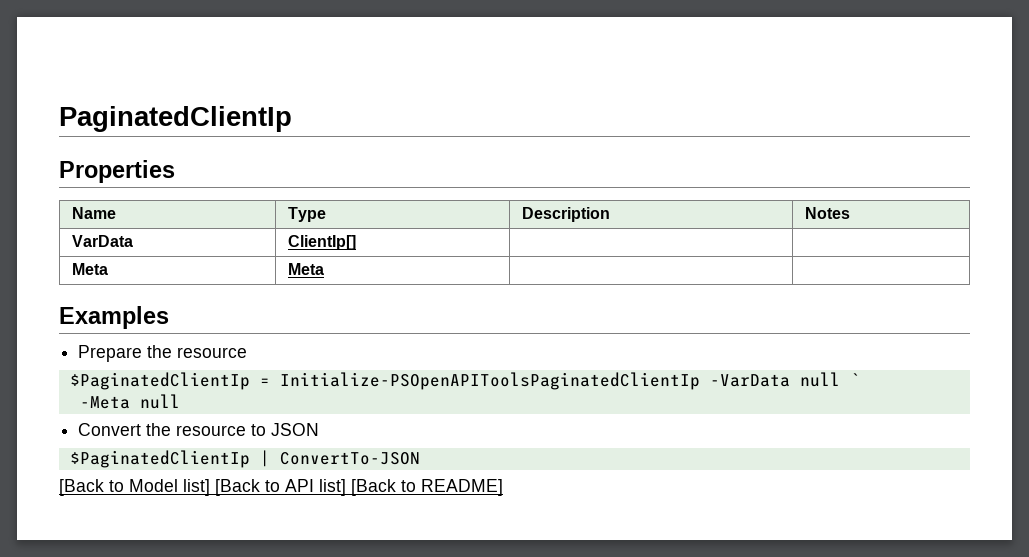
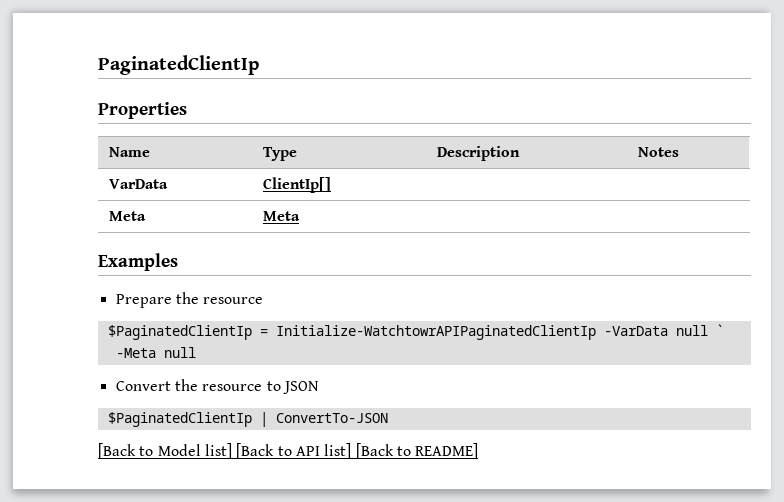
[279,372,700,390] Initialize-PSOpenAPIToolsPaginatedClientIp -> [275,325,596,340] Initialize-WatchtowrAPIPaginatedClientIp

